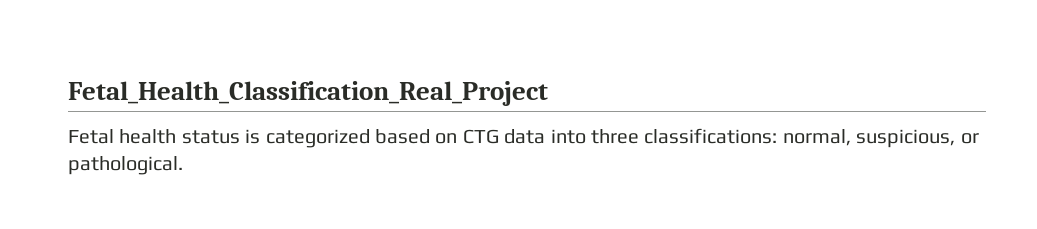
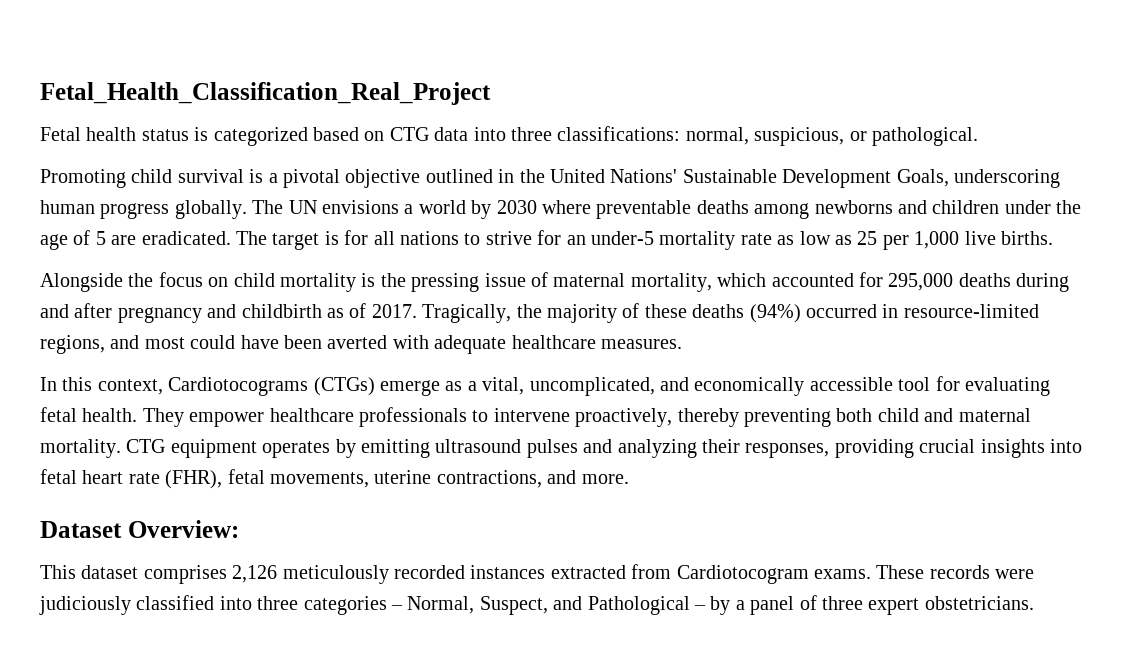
(183, 165) none -> [40,169,1060,188] [40,200,1082,219] [40,230,1053,250] [40,272,1070,292] [40,303,1039,323] [40,335,682,354] [40,376,1050,396] [40,407,1031,427] [40,439,1082,458] [40,469,629,489] [40,520,239,538] [40,564,1035,584] [39,595,1034,615] // Promoting child survival is a pivotal objective outlined in the United Nations' Sustainable Development Goals, underscoring human progress globally. The UN envisions a world by 2030 where preventable deaths among newborns and children under the age of 5 are eradicated. The target is for all nations to strive for an under‑5 mortality rate as low as 25 per 1,000 live births. // Alongside the focus on child mortality is the pressing issue of maternal mortality, which accounted for 295,000 deaths during and after pregnancy and childbirth as of 2017. Tragically, the majority of these deaths (94%) occurred in resource-limited regions, and most could have been averted with adequate healthcare measures. // In this context, Cardiotocograms (CTGs) emerge as a vital, uncomplicated, and economically accessible tool for evaluating fetal health. They empower healthcare professionals to intervene proactively, thereby preventing both child and maternal mortality. CTG equipment operates by emitting ultrasound pulses and analyzing their responses, providing crucial insights into fetal heart rate (FHR), fetal movements, uterine contractions, and more. // Dataset Overview: // This dataset comprises 2,126 meticulously recorded instances extracted from Cardiotocogram exams. These records were judiciously classified into three categories – Normal, Suspect, and Pathological – by a panel of three expert obstetricians.

